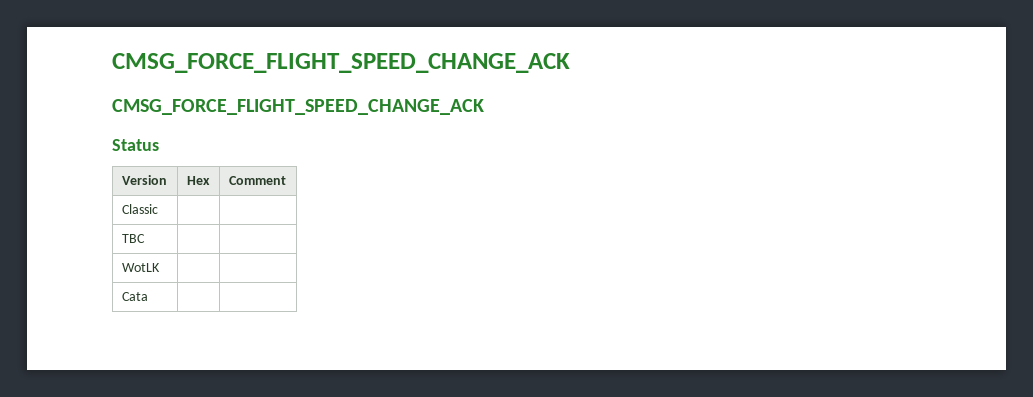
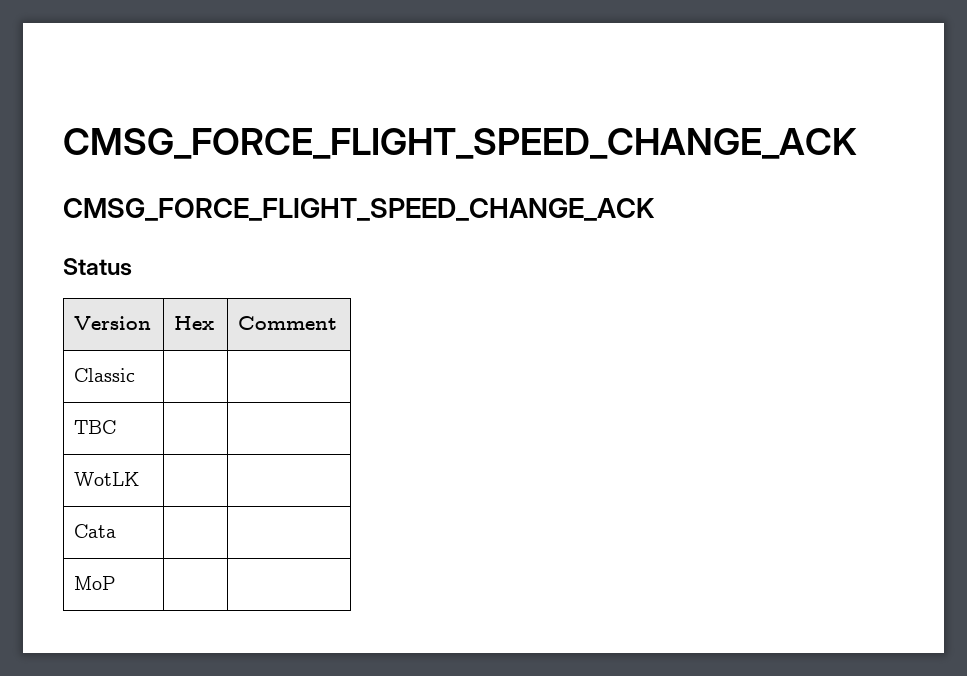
(148, 296) none -> [74,576,117,590] // MoP | |

